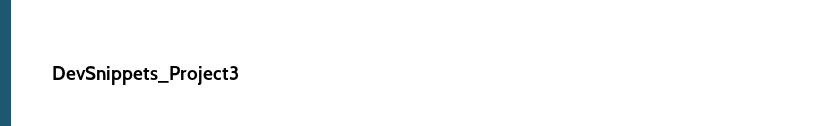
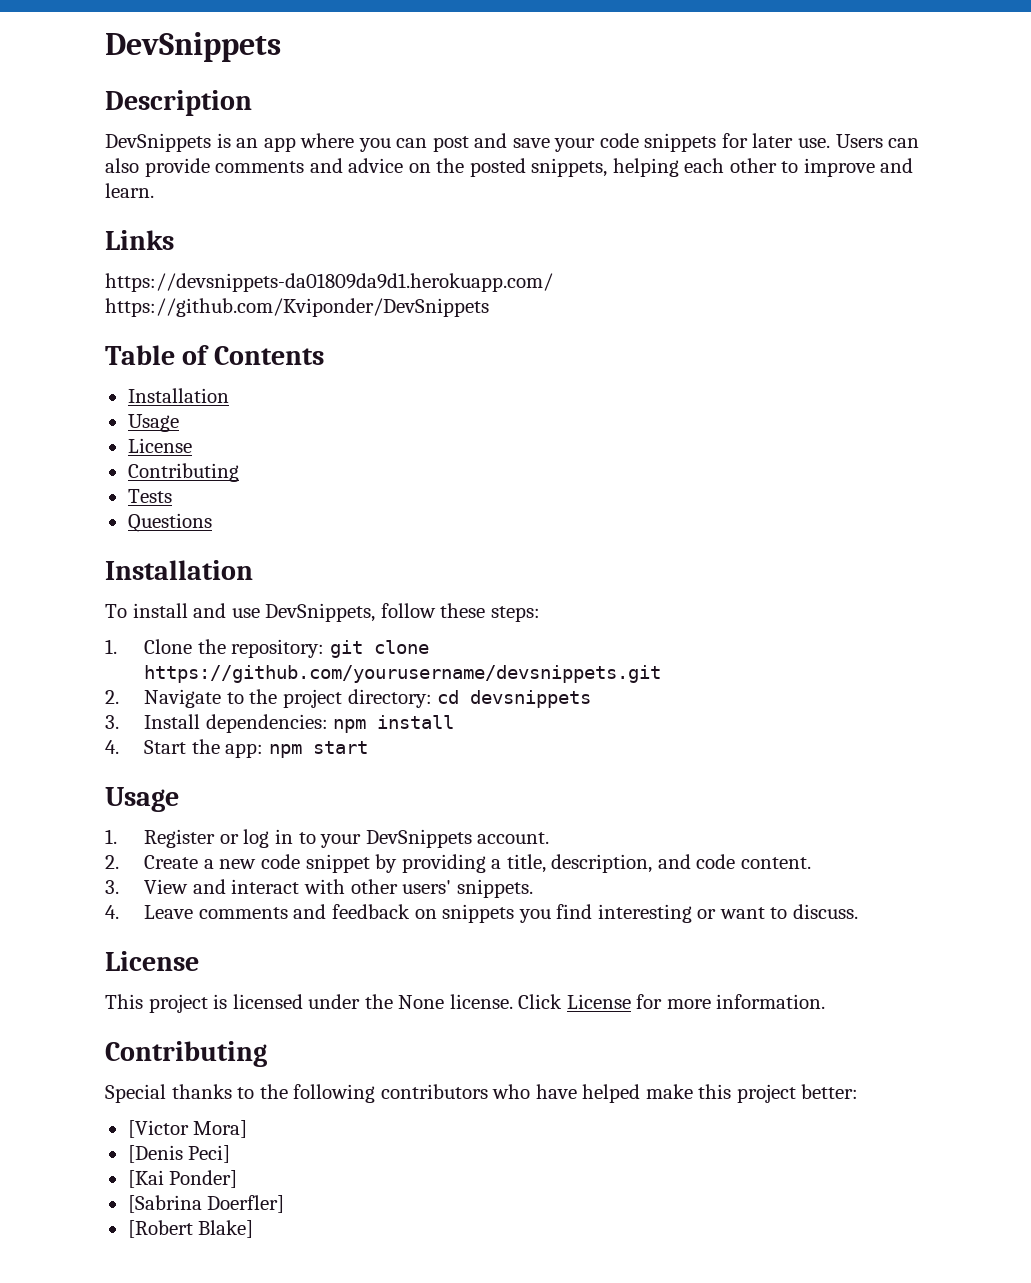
[52,66,239,85] DevSnippets_Project3 -> [105,32,281,62] [105,90,252,116] [105,133,920,152] [105,158,914,177] [105,183,154,198] [105,230,174,250] [105,273,553,292] [105,298,489,317] [105,345,324,365] [127,388,229,403] [127,414,179,432] [127,438,192,453] [127,463,239,482] [127,489,172,503] [127,513,212,532] [105,560,253,580] [105,603,540,622] [105,639,430,658] [144,665,662,683] [105,689,592,708] [105,714,455,733] [105,739,369,758] [105,787,179,812] [105,829,550,848] [105,854,811,873] [105,879,533,898] [105,904,858,923] [105,951,199,971] [105,994,826,1013] [105,1041,267,1067] [105,1084,859,1103] [127,1120,248,1138] [127,1145,231,1163] [127,1170,238,1188] [127,1195,285,1213] [127,1220,254,1238] DevSnippets // Description // DevSnippets is an app where you can post and save your code snippets for later use. Users can also provide comments and advice on the posted snippets, helping each other to improve and learn. // Links // https://devsnippets-da01809da9d1.herokuapp.com/ https://github.com/Kviponder/DevSnippets // Table of Contents // Installation // Usage // License // Contributing // Tests // Questions // Installation // To install and use DevSnippets, follow these steps: // 1. Clone the repository: git clone https://github.com/yourusername/devsnippets.git // 2. Navigate to the project directory: cd devsnippets // 3. Install dependencies: npm install // 4. Start the app: npm start // Usage // 1. Register or log in to your DevSnippets account. // 2. Create a new code snippet by providing a title, description, and code content. // 3. View and interact with other users' snippets. // 4. Leave comments and feedback on snippets you find interesting or want to discuss. // License // This project is licensed under the None license. Click License for more information. // Contributing // Special thanks to the following contributors who have helped make this project better: // [Victor Mora] // [Denis Peci] // [Kai Ponder] // [Sabrina Doerfler] // [Robert Blake]

